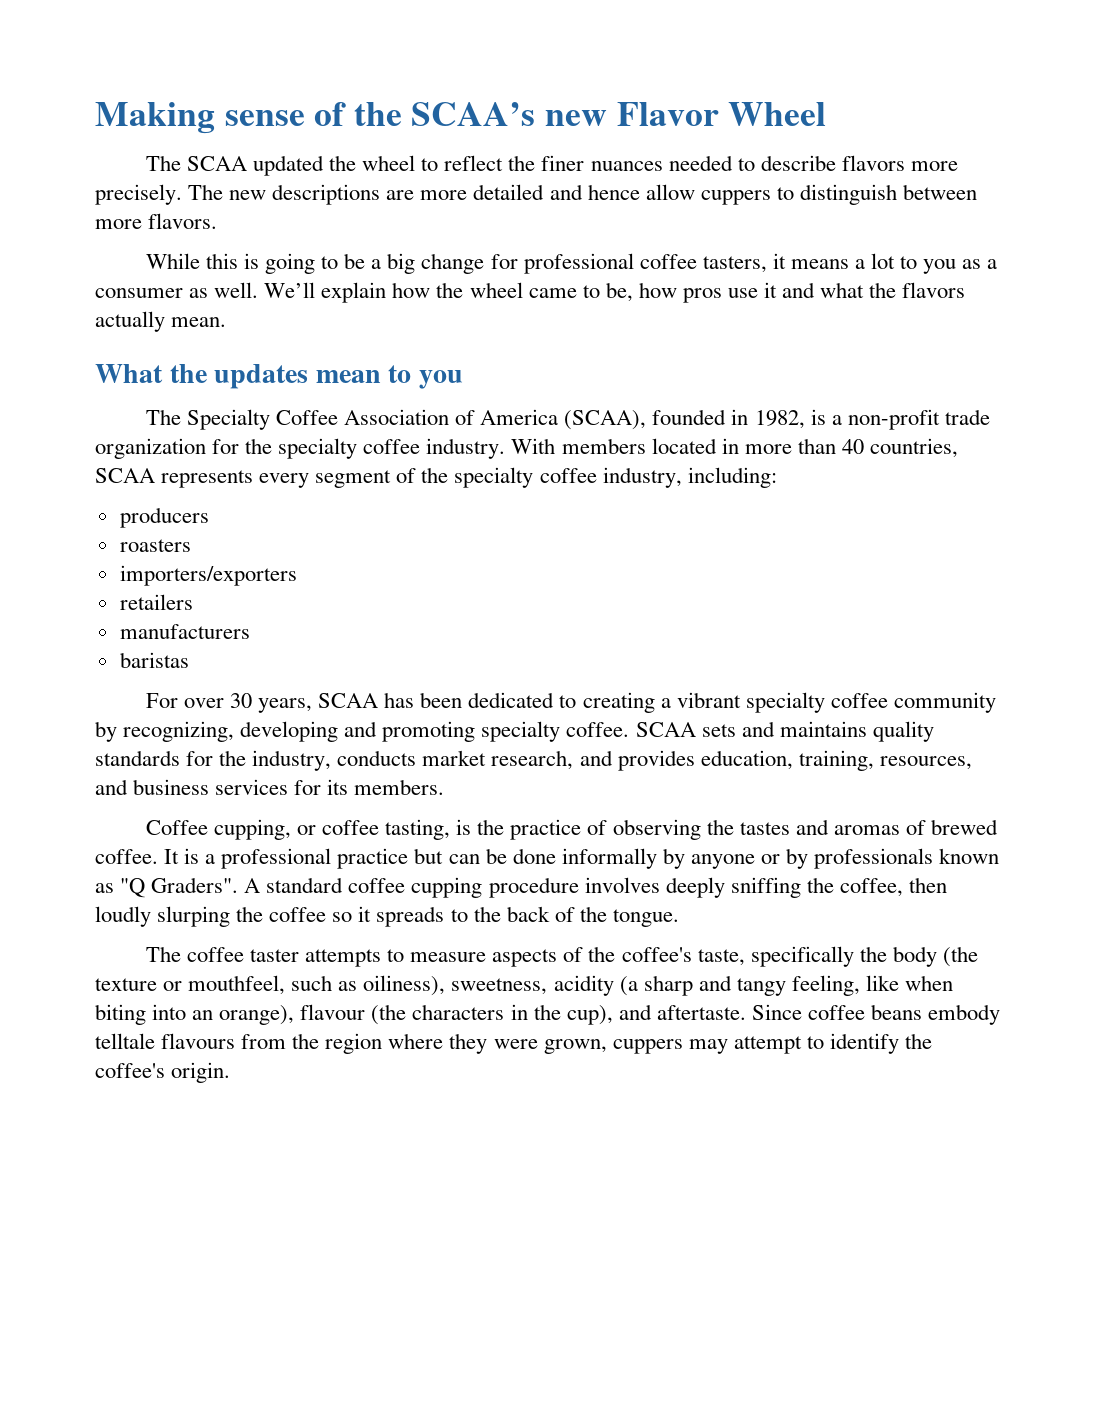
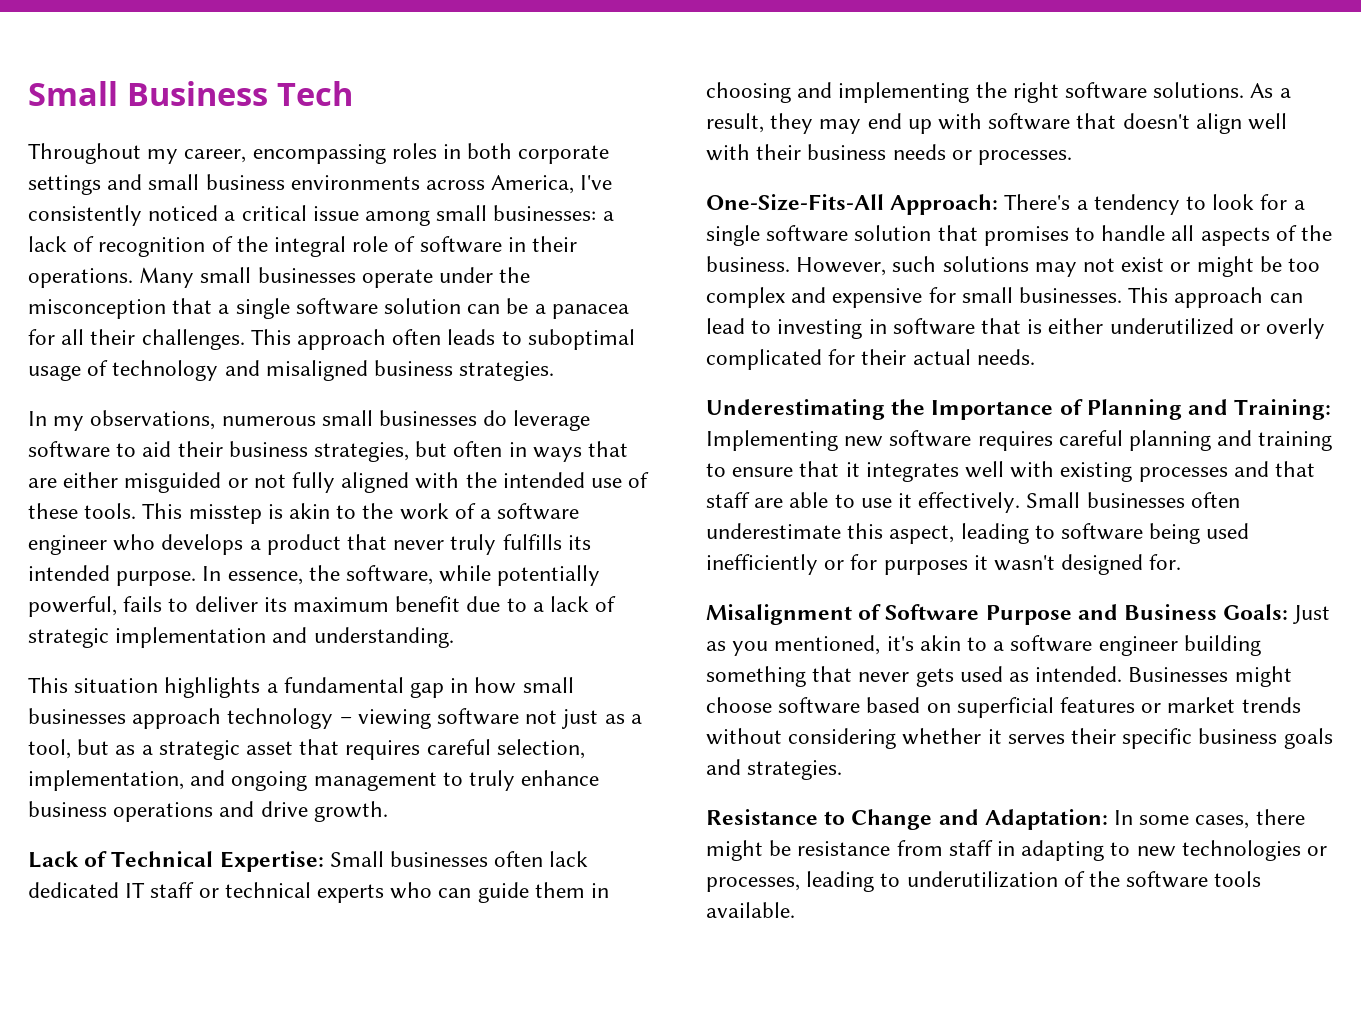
[95,102,827,134] [145,155,958,176] [95,184,977,205] [95,213,218,229] [145,253,998,274] [95,282,966,303] [95,311,227,332] [95,364,463,389] [145,409,990,430] [95,438,958,459] [95,467,777,488] [119,507,209,528] [119,539,191,552] [119,565,297,586] [119,594,193,610] [119,624,250,639] [119,652,189,668] [145,692,996,713] [95,721,934,742] [95,750,972,771] [95,779,445,795] [145,819,998,840] [95,848,1000,869] [95,877,947,898] [95,906,679,927] [145,946,978,967] [95,975,954,996] [95,1004,1001,1025] [95,1033,933,1054] [95,1062,231,1083] Making sense of the SCAA’s new Flavor Wheel // The SCAA updated the wheel to reflect the finer nuances needed to describe flavors more precisely. The new descriptions are more detailed and hence allow cuppers to distinguish between more flavors. // While this is going to be a big change for professional coffee tasters, it means a lot to you as a consumer as well. We’ll explain how the wheel came to be, how pros use it and what the flavors actually mean. // What the updates mean to you // The Specialty Coffee Association of America (SCAA), founded in 1982, is a non-profit trade organization for the specialty coffee industry. With members located in more than 40 countries, SCAA represents every segment of the specialty coffee industry, including: // producers // roasters // importers/exporters // retailers // manufacturers // baristas // For over 30 years, SCAA has been dedicated to creating a vibrant specialty coffee community by recognizing, developing and promoting specialty coffee. SCAA sets and maintains quality standards for the industry, conducts market research, and provides education, training, resources, and business services for its members. // Coffee cupping, or coffee tasting, is the practice of observing the tastes and aromas of brewed coffee. It is a professional practice but can be done informally by anyone or by professionals known as "Q Graders". A standard coffee cupping procedure involves deeply sniffing the coffee, then loudly slurping the coffee so it spreads to the back of the tongue. // The coffee taster attempts to measure aspects of the coffee's taste, specifically the body (the texture or mouthfeel, such as oiliness), sweetness, acidity (a sharp and tangy feeling, like when biting into an orange), flavour (the characters in the cup), and aftertaste. Since coffee beans embody telltale flavours from the region where they were grown, cuppers may attempt to identify the coffee's origin. -> [28,81,353,106] [28,143,610,164] [28,174,613,195] [28,205,614,226] [28,236,578,257] [28,267,531,288] [28,298,629,319] [28,329,635,350] [28,360,555,381] [28,410,591,431] [28,441,629,462] [28,472,650,493] [28,503,580,524] [28,534,591,555] [28,565,601,586] [28,596,617,617] [28,627,454,648] [28,677,574,698] [28,708,642,729] [28,739,585,760] [28,770,600,791] [28,801,388,822] [28,851,589,872] [28,882,610,903] [706,82,1291,103] [706,113,1288,134] [706,144,1073,165] [706,194,1305,215] [706,225,1333,246] [706,256,1321,277] [706,287,1303,308] [706,318,1326,339] [706,349,1035,370] [706,399,1332,420] [706,430,1333,451] [706,461,1316,482] [706,492,1240,513] [706,523,1250,544] [706,554,1182,575] [706,604,1331,625] [706,635,1261,656] [706,666,1292,687] [706,697,1301,718] [706,728,1333,749] [706,759,843,780] [706,809,1305,830] [706,840,1328,861] [706,871,1262,892] [706,902,795,918] Small Business Tech // Throughout my career, encompassing roles in both corporate settings and small business environments across America, I've consistently noticed a critical issue among small businesses: a lack of recognition of the integral role of software in their operations. Many small businesses operate under the misconception that a single software solution can be a panacea for all their challenges. This approach often leads to suboptimal usage of technology and misaligned business strategies. // In my observations, numerous small businesses do leverage software to aid their business strategies, but often in ways that are either misguided or not fully aligned with the intended use of these tools. This misstep is akin to the work of a software engineer who develops a product that never truly fulfills its intended purpose. In essence, the software, while potentially powerful, fails to deliver its maximum benefit due to a lack of strategic implementation and understanding. // This situation highlights a fundamental gap in how small businesses approach technology – viewing software not just as a tool, but as a strategic asset that requires careful selection, implementation, and ongoing management to truly enhance business operations and drive growth. // Lack of Technical Expertise: Small businesses often lack dedicated IT staff or technical experts who can guide them in choosing and implementing the right software solutions. As a result, they may end up with software that doesn't align well with their business needs or processes. // One-Size-Fits-All Approach: There's a tendency to look for a single software solution that promises to handle all aspects of the business. However, such solutions may not exist or might be too complex and expensive for small businesses. This approach can lead to investing in software that is either underutilized or overly complicated for their actual needs. // Underestimating the Importance of Planning and Training: Implementing new software requires careful planning and training to ensure that it integrates well with existing processes and that staff are able to use it effectively. Small businesses often underestimate this aspect, leading to software being used inefficiently or for purposes it wasn't designed for. // Misalignment of Software Purpose and Business Goals: Just as you mentioned, it's akin to a software engineer building something that never gets used as intended. Businesses might choose software based on superficial features or market trends without considering whether it serves their specific business goals and strategies. // Resistance to Change and Adaptation: In some cases, there might be resistance from staff in adapting to new technologies or processes, leading to underutilization of the software tools available.

